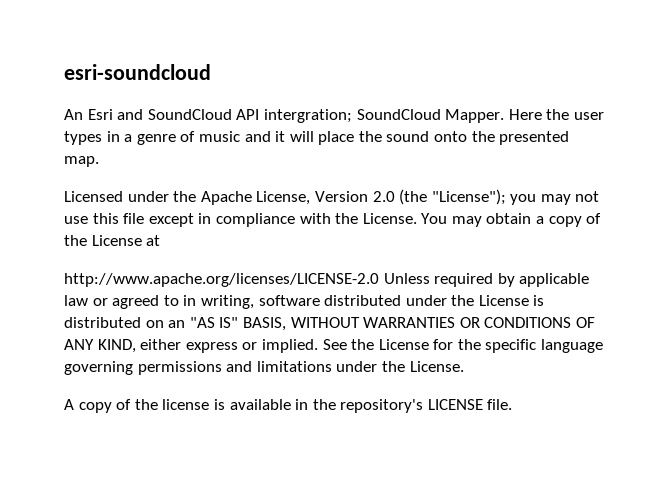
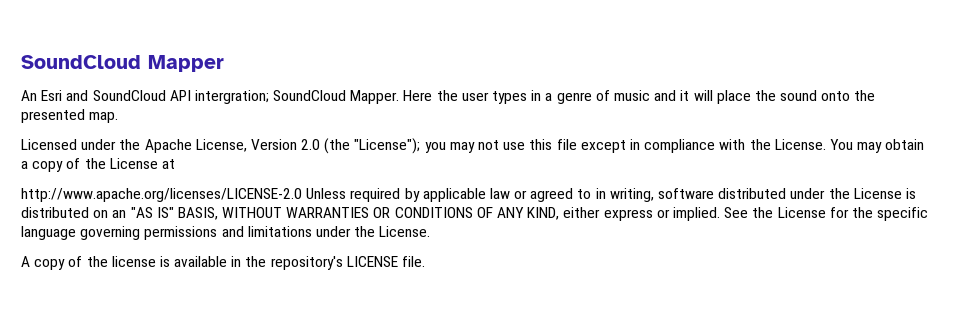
[64,64,211,80] esri-soundcloud -> [21,55,224,72] SoundCloud Mapper

